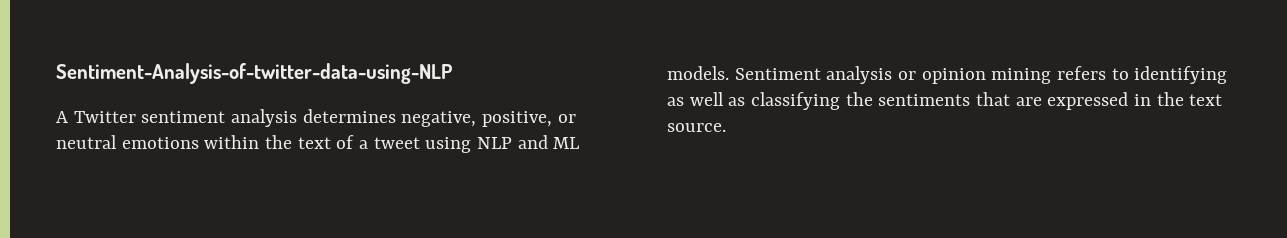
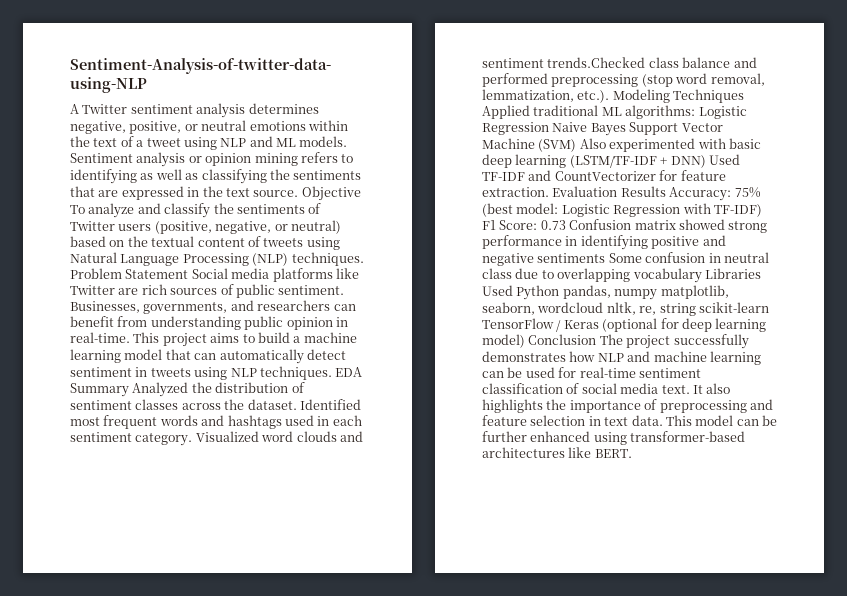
(726, 127) none -> [301,186,361,201] [70,203,322,218] [70,220,341,234] [70,236,340,250] [70,252,364,266] [70,268,359,282] [70,284,345,298] [70,300,356,314] [70,316,348,330] [70,332,357,347] [70,349,346,364] [70,366,363,380] [70,382,305,397] [70,399,361,410] [70,415,362,429] [70,431,363,446] [482,57,757,68] [482,73,765,87] [482,89,745,103] [482,105,747,119] [482,122,723,136] [482,138,761,152] [482,154,740,168] [482,170,726,181] [482,186,761,201] [482,203,762,217] [482,219,768,233] [482,235,726,250] [482,252,769,266] [482,268,761,283] [482,285,729,300] [482,302,769,316] [482,318,767,332] [482,334,749,349] [482,351,761,365] [482,367,701,378] [482,383,731,394] [482,399,773,413] [482,415,777,426] [482,431,746,445] [482,447,632,458] Objective To analyze and classify the sentiments of Twitter users (positive, negative, or neutral) based on the textual content of tweets using Natural Language Processing (NLP) techniques. Problem Statement Social media platforms like Twitter are rich sources of public sentiment. Businesses, governments, and researchers can benefit from understanding public opinion in real-time. This project aims to build a machine learning model that can automatically detect sentiment in tweets using NLP techniques. EDA Summary Analyzed the distribution of sentiment classes across the dataset. Identified most frequent words and hashtags used in each sentiment category. Visualized word clouds and sentiment trends.Checked class balance and performed preprocessing (stop word removal, lemmatization, etc.). Modeling Techniques Applied traditional ML algorithms: Logistic Regression Naive Bayes Support Vector Machine (SVM) Also experimented with basic deep learning (LSTM/TF-IDF + DNN) Used TF-IDF and CountVectorizer for feature extraction. Evaluation Results Accuracy: 75% (best model: Logistic Regression with TF-IDF) F1 Score: 0.73 Confusion matrix showed strong performance in identifying positive and negative sentiments Some confusion in neutral class due to overlapping vocabulary Libraries Used Python pandas, numpy matplotlib, seaborn, wordcloud nltk, re, string scikit-learn TensorFlow / Keras (optional for deep learning model) Conclusion The project successfully demonstrates how NLP and machine learning can be used for real-time sentiment classification of social media text. It also highlights the importance of preprocessing and feature selection in text data. This model can be further enhanced using transformer-based architectures like BERT.

